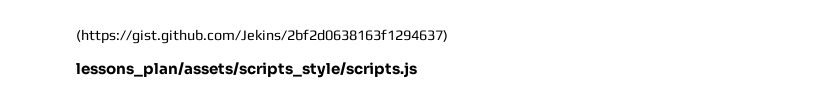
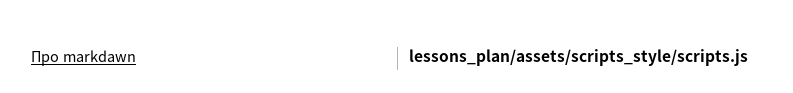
[76,29,448,44] (https://gist.github.com/Jekins/2bf2d0638163f1294637) -> [31,50,136,66] Про markdawn

